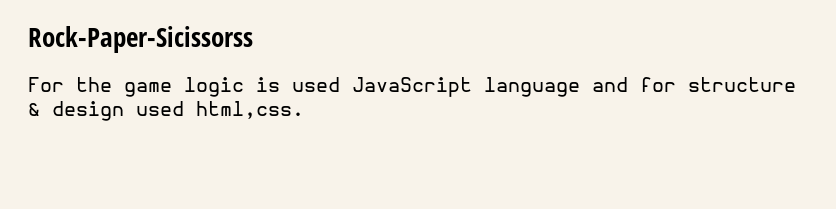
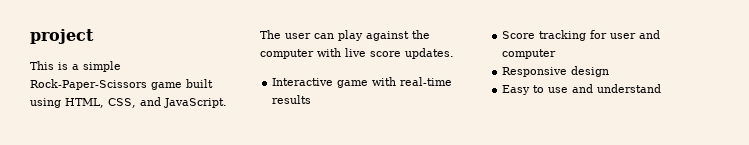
[28,26,253,53] [28,77,796,97] [28,101,304,121] Rock-Paper-Sicissorss // For the game logic is used JavaScript language and for structure & design used html,css. -> [30,29,94,44] [30,61,121,72] [30,79,213,90] [30,97,227,108] [260,30,430,41] [260,48,454,59] [272,77,453,88] [272,95,312,104] [502,30,661,41] [502,49,557,59] [502,66,610,77] [502,84,662,95] project // This is a simple Rock-Paper-Scissors game built using HTML, CSS, and JavaScript. The user can play against the computer with live score updates. // Interactive game with real-time results // Score tracking for user and computer // Responsive design // Easy to use and understand

